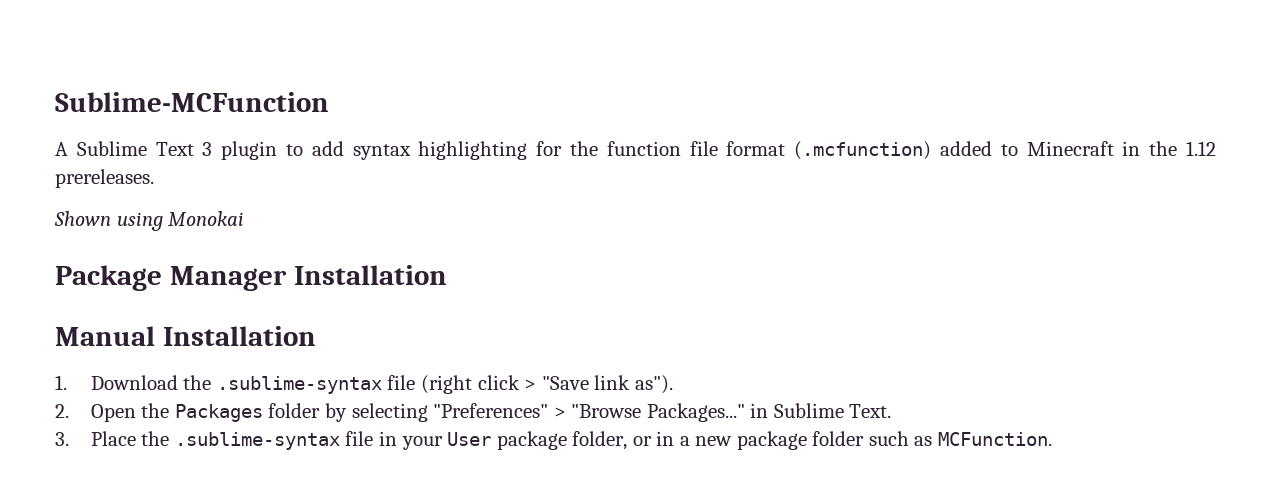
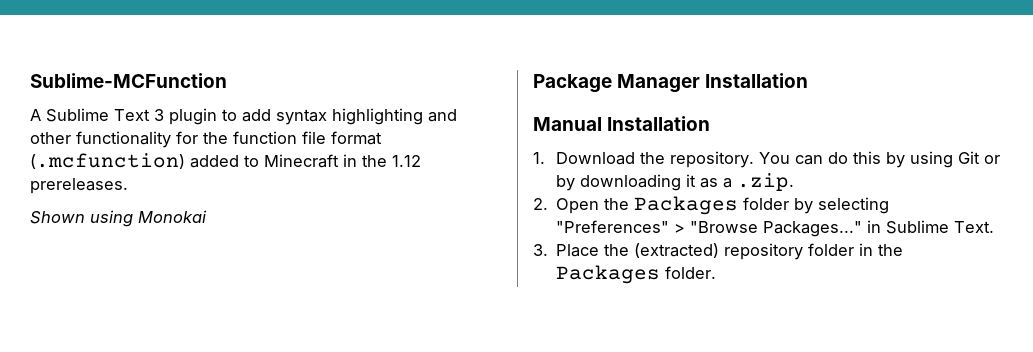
(528, 150) none -> [428,109,457,122] [30,131,171,148] and other functionality
[216,375,673,394] .sublime-syntax file (right click > "Save link as"). -> [669,151,1000,168] [555,173,794,191] repository. You can do this by using Git or by downloading it as a .zip.
[174,431,1052,450] .sublime-syntax file in your User package folder, or in a new package folder such as MCFunction. -> [634,243,904,260] [556,265,717,284] (extracted) repository folder in the Packages folder.

